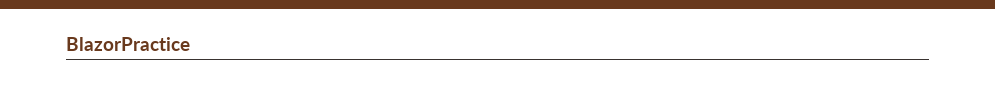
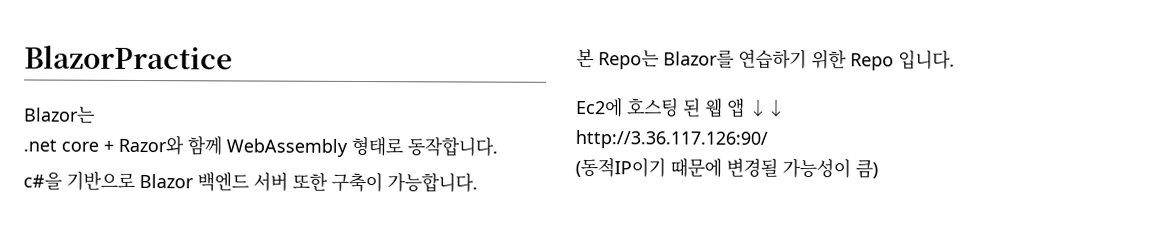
(190, 44) none -> [23,106,95,123] [23,134,498,157] [23,171,478,193] [576,48,955,71] [575,97,786,118] [575,129,768,149] [575,157,878,179] // Blazor는 // .net core + Razor와 함께 WebAssembly 형태로 동작합니다. // c#을 기반으로 Blazor 백엔드 서버 또한 구축이 가능합니다. // 본 Repo는 Blazor를 연습하기 위한 Repo 입니다. // Ec2에 호스팅 된 웹 앱 ↓↓ // http://3.36.117.126:90/ // (동적IP이기 때문에 변경될 가능성이 큼)

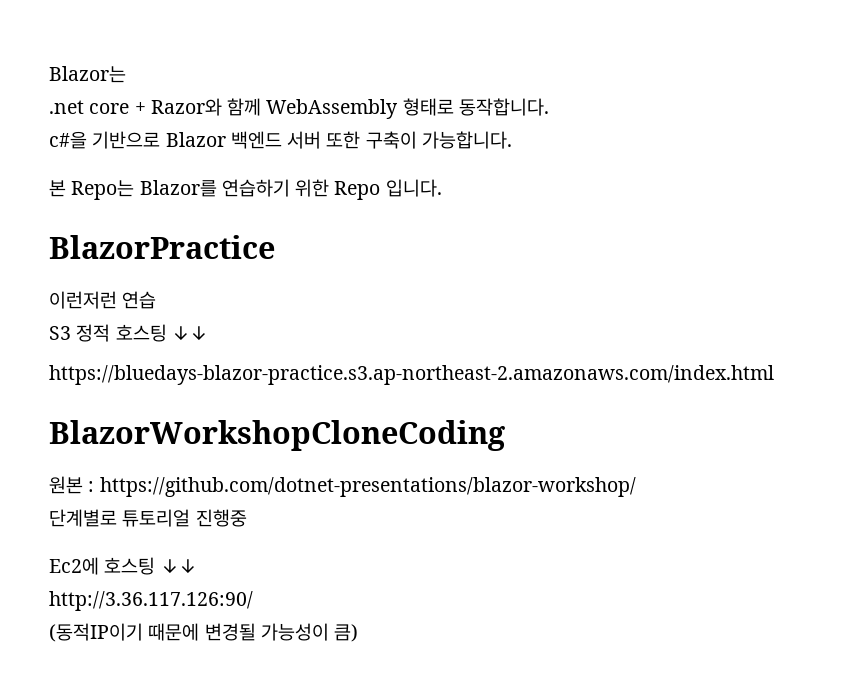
[24,45,233,70] BlazorPractice // -> (49, 74) none
(955, 59) none -> [49,235,275,259] [49,291,157,309] [49,324,208,342] [49,365,774,385] [49,420,505,451] [49,476,636,497] [49,509,247,527] // BlazorPractice // 이런저런 연습 // S3 정적 호스팅 ↓↓ // https://bluedays-blazor-practice.s3.ap-northeast-2.amazonaws.com/index.html // BlazorWorkshopCloneCoding // 원본 : https://github.com/dotnet-presentations/blazor-workshop/ // 단계별로 튜토리얼 진행중
[682,97,745,118] 된 웹 앱 -> (156, 566) none

